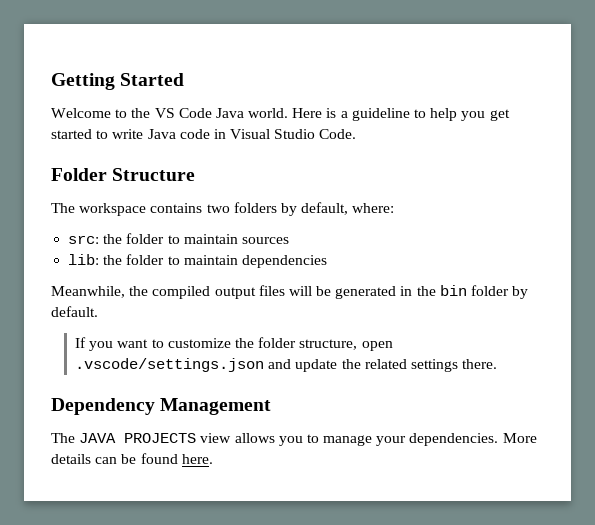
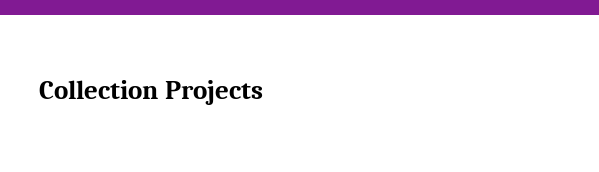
[51,73,185,90] [51,108,510,121] [51,129,357,139] [51,168,196,181] [51,202,395,216] [68,233,289,244] [68,254,327,268] [51,285,529,299] [51,306,98,317] [75,337,393,351] [75,358,498,372] [51,398,272,415] [51,433,537,446] [51,453,213,464] Getting Started // Welcome to the VS Code Java world. Here is a guideline to help you get started to write Java code in Visual Studio Code. // Folder Structure // The workspace contains two folders by default, where: // src: the folder to maintain sources // lib: the folder to maintain dependencies // Meanwhile, the compiled output files will be generated in the bin folder by default. // If you want to customize the folder structure, open .vscode/settings.json and update the related settings there. // Dependency Management // The JAVA PROJECTS view allows you to manage your dependencies. More details can be found here. -> [39,80,264,105] Collection Projects

